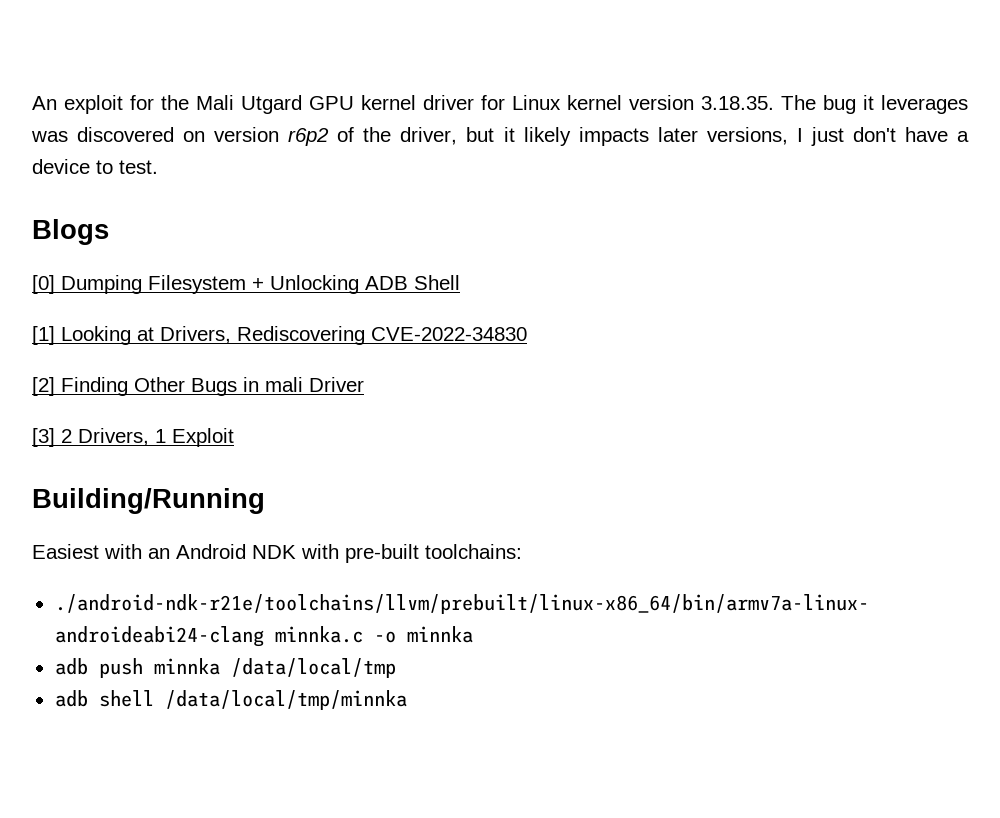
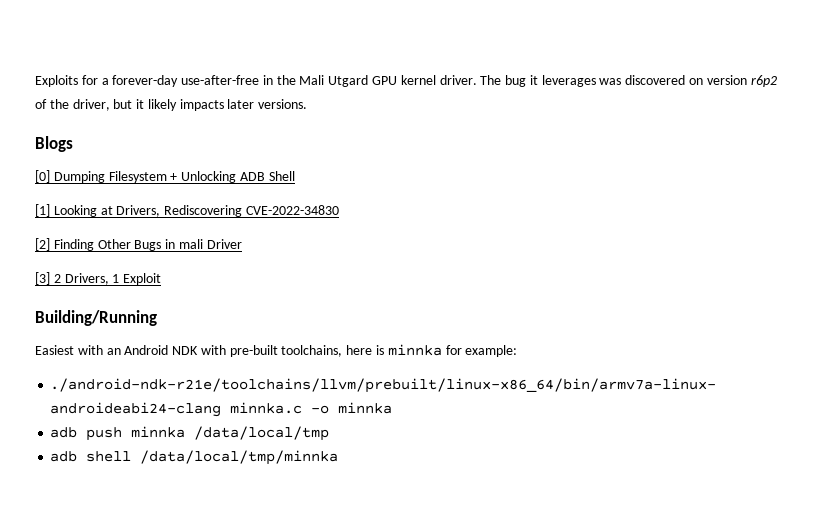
[32,95,154,114] An exploit for -> [35,75,273,87] Exploits for a forever-day use-after-free in
[423,95,774,110] driver for Linux kernel version 3.18.35. -> [439,75,477,85] driver.
[706,127,969,146] [32,159,158,174] versions, I just don't have a device to test. -> [258,99,308,109] versions.
[425,544,522,559] toolchains: -> [281,344,518,357] toolchains, here is minnka for example:

